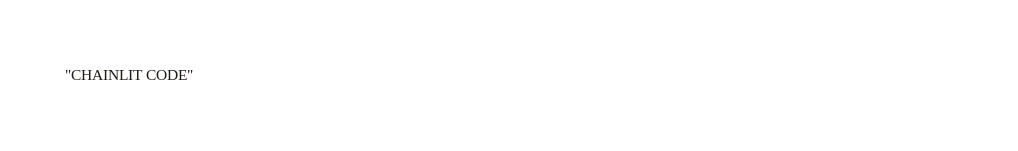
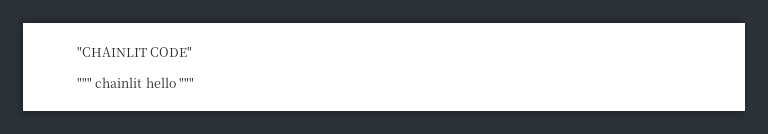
(194, 75) none -> [77,77,195,88] // """ chainlit hello """

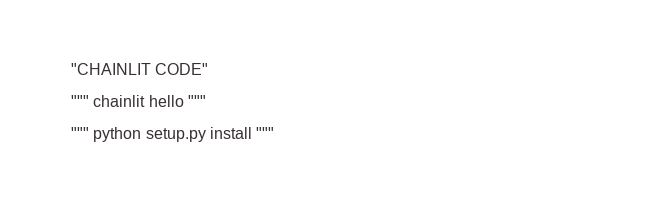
(195, 82) none -> [71,127,275,142] // """ python setup.py install """

